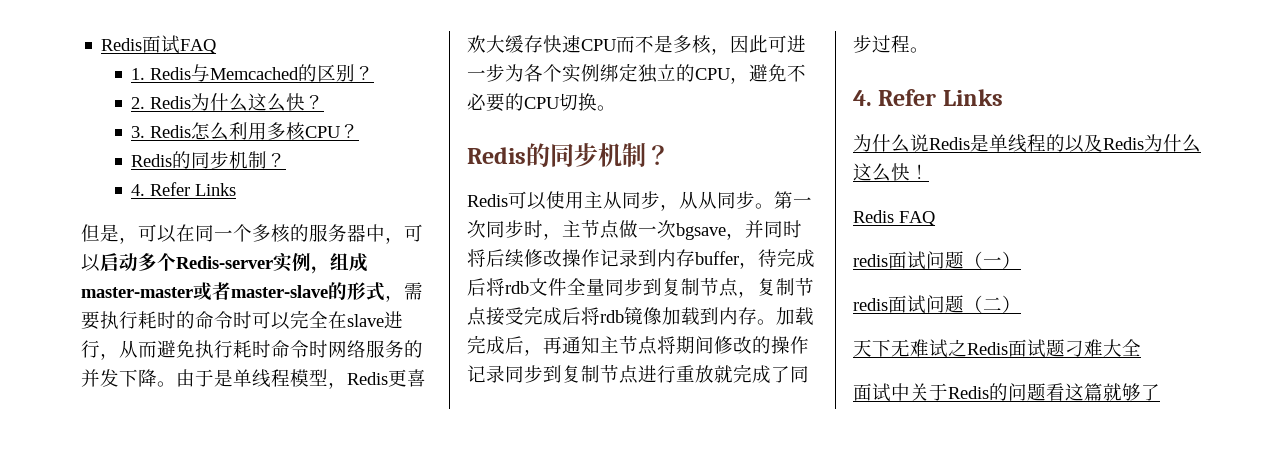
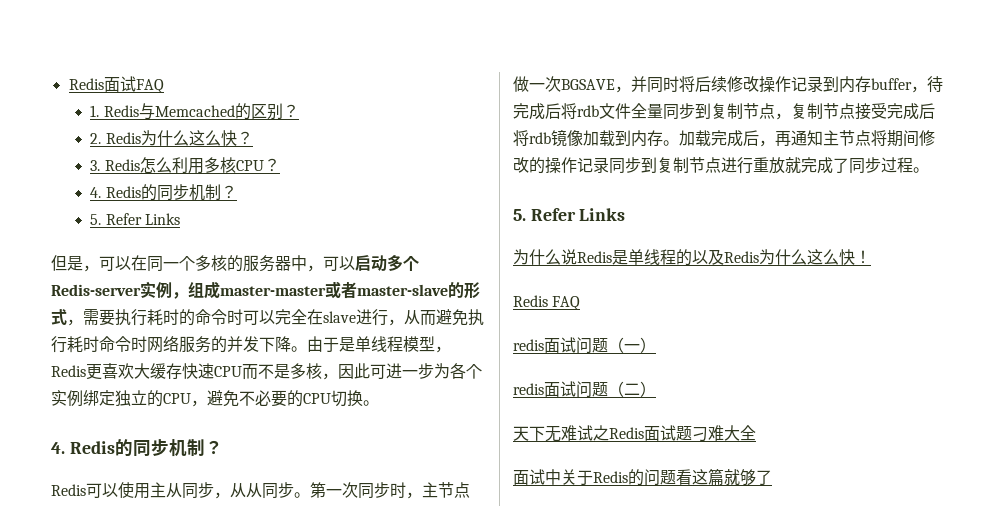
[131,151,287,169] [131,184,146,196] Redis的同步机制？ // 4. -> [90,184,237,201] [90,214,102,225] 4. Redis的同步机制？ // 5.
(616, 108) none -> [51,442,65,454] 4.
[676,223,726,240] bgsave -> [561,79,615,90] BGSAVE
[853,90,872,106] 4. -> [513,209,526,221] 5.

